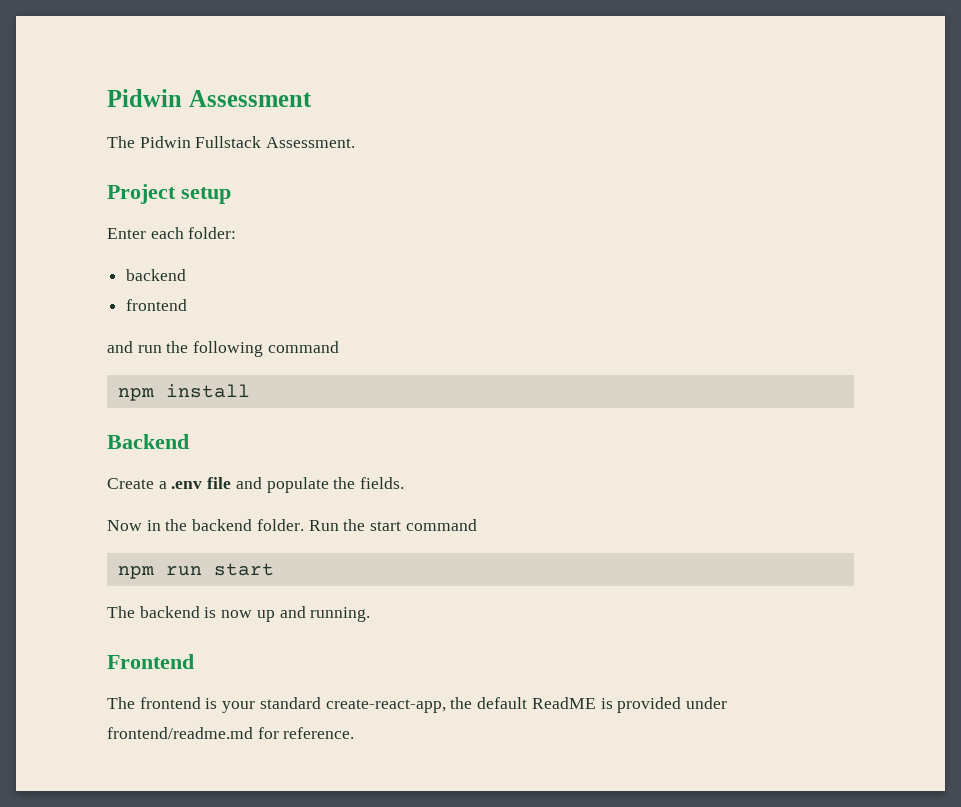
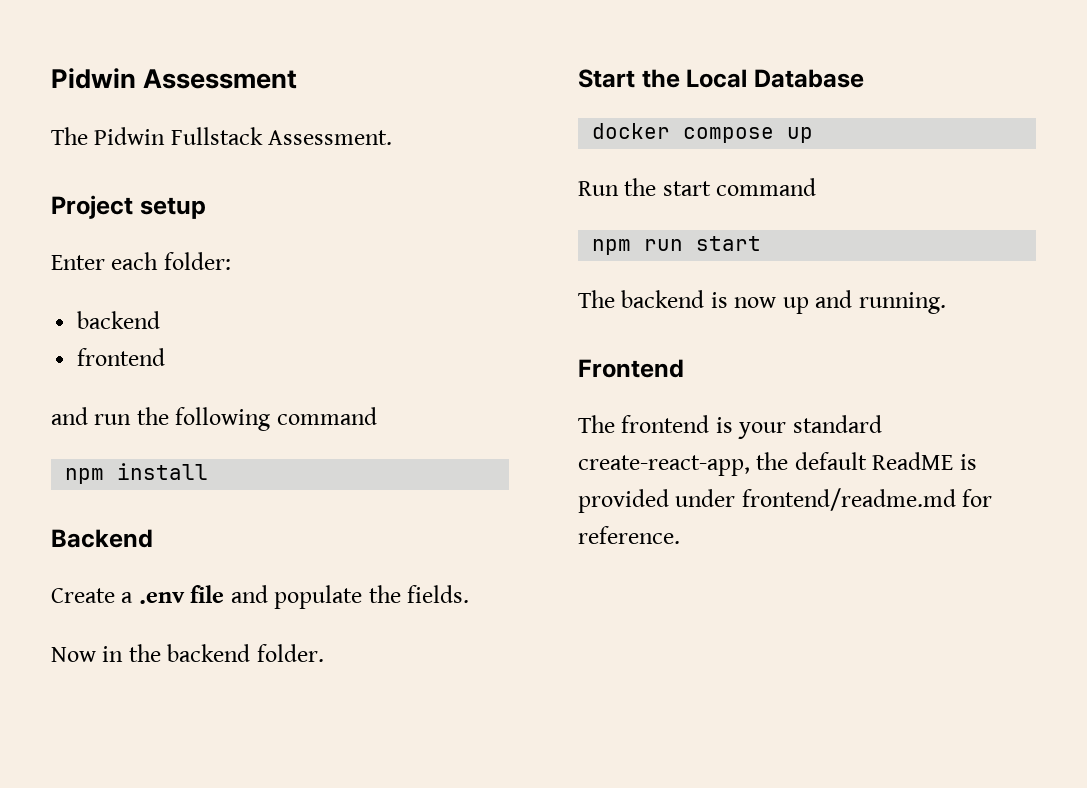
(304, 525) none -> [578,69,864,88] [592,123,814,143] // Start the Local Database // docker compose up //

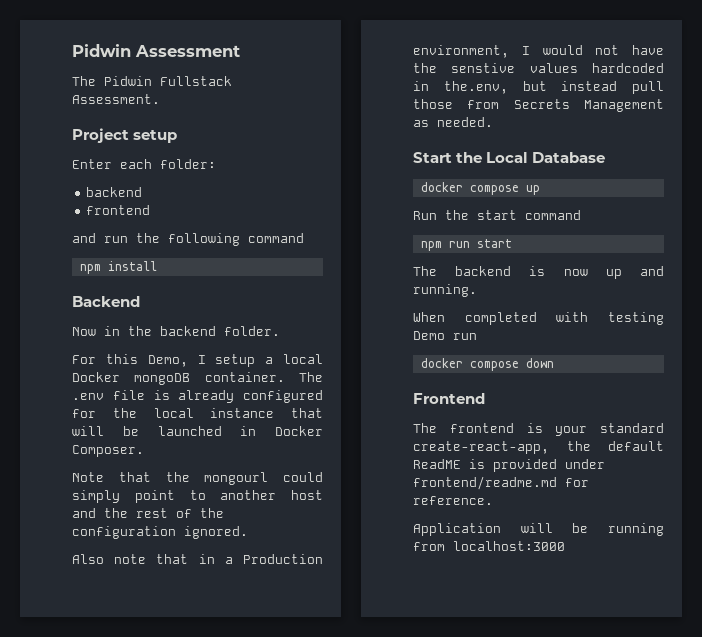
[51,585,470,609] // Create a .env file and populate the fields. -> (140, 301) none
(324, 653) none -> [72,354,323,367] [72,372,323,385] [72,390,323,403] [72,408,323,418] [72,426,323,436] [72,445,144,457] [72,472,323,485] [72,490,323,503] [72,508,224,518] [72,526,248,539] [72,554,323,564] [413,45,664,58] [413,63,664,73] [413,81,664,94] [413,99,664,112] [413,117,493,127] // For this Demo, I setup a local Docker mongoDB container. The .env file is already configured for the local instance that will be launched in Docker Composer. // Note that the mongourl could simply point to another host and the rest of the configuration ignored. // Also note that in a Production environment, I would not have the senstive values hardcoded in the.env, but instead pull those from Secrets Management as needed.
(946, 303) none -> [413,312,664,325] [413,331,477,340] [420,358,554,371] // When completed with testing Demo run // docker compose down
(680, 535) none -> [413,523,664,536] [413,541,565,551] // Application will be running from localhost:3000

